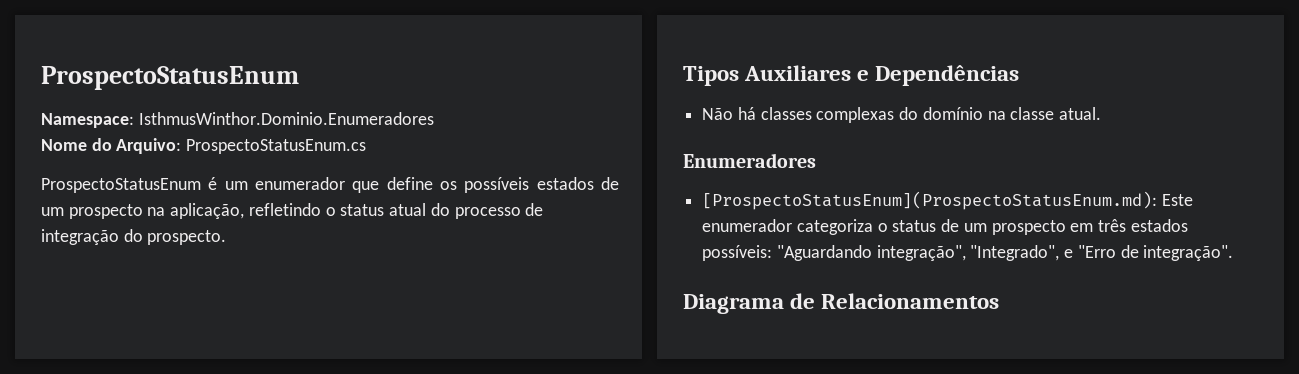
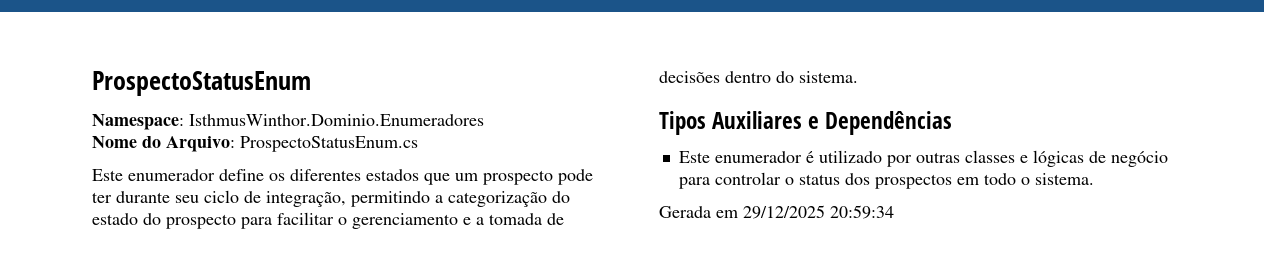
[41,177,619,193] [41,203,544,219] [41,229,227,245] [683,65,1020,86] [702,107,1102,123] [683,153,816,168] [702,191,1193,210] [702,219,1188,235] [702,245,1234,261] [683,293,1000,314] ProspectoStatusEnum é um enumerador que define os possíveis estados de um prospecto na aplicação, refletindo o status atual do processo de integração do prospecto. // Tipos Auxiliares e Dependências // Não há classes complexas do domínio na classe atual. // Enumeradores // [ProspectoStatusEnum](ProspectoStatusEnum.md): Este enumerador categoriza o status de um prospecto em três estados possíveis: "Aguardando integração", "Integrado", e "Erro de integração". // Diagrama de Relacionamentos -> [92,169,593,185] [92,190,570,207] [92,212,564,229] [659,71,858,83] [659,111,953,135] [678,150,1168,167] [678,172,1094,189] [659,205,894,219] Este enumerador define os diferentes estados que um prospecto pode ter durante seu ciclo de integração, permitindo a categorização do estado do prospecto para facilitar o gerenciamento e a tomada de decisões dentro do sistema. // Tipos Auxiliares e Dependências // Este enumerador é utilizado por outras classes e lógicas de negócio para controlar o status dos prospectos em todo o sistema. // Gerada em 29/12/2025 20:59:34

